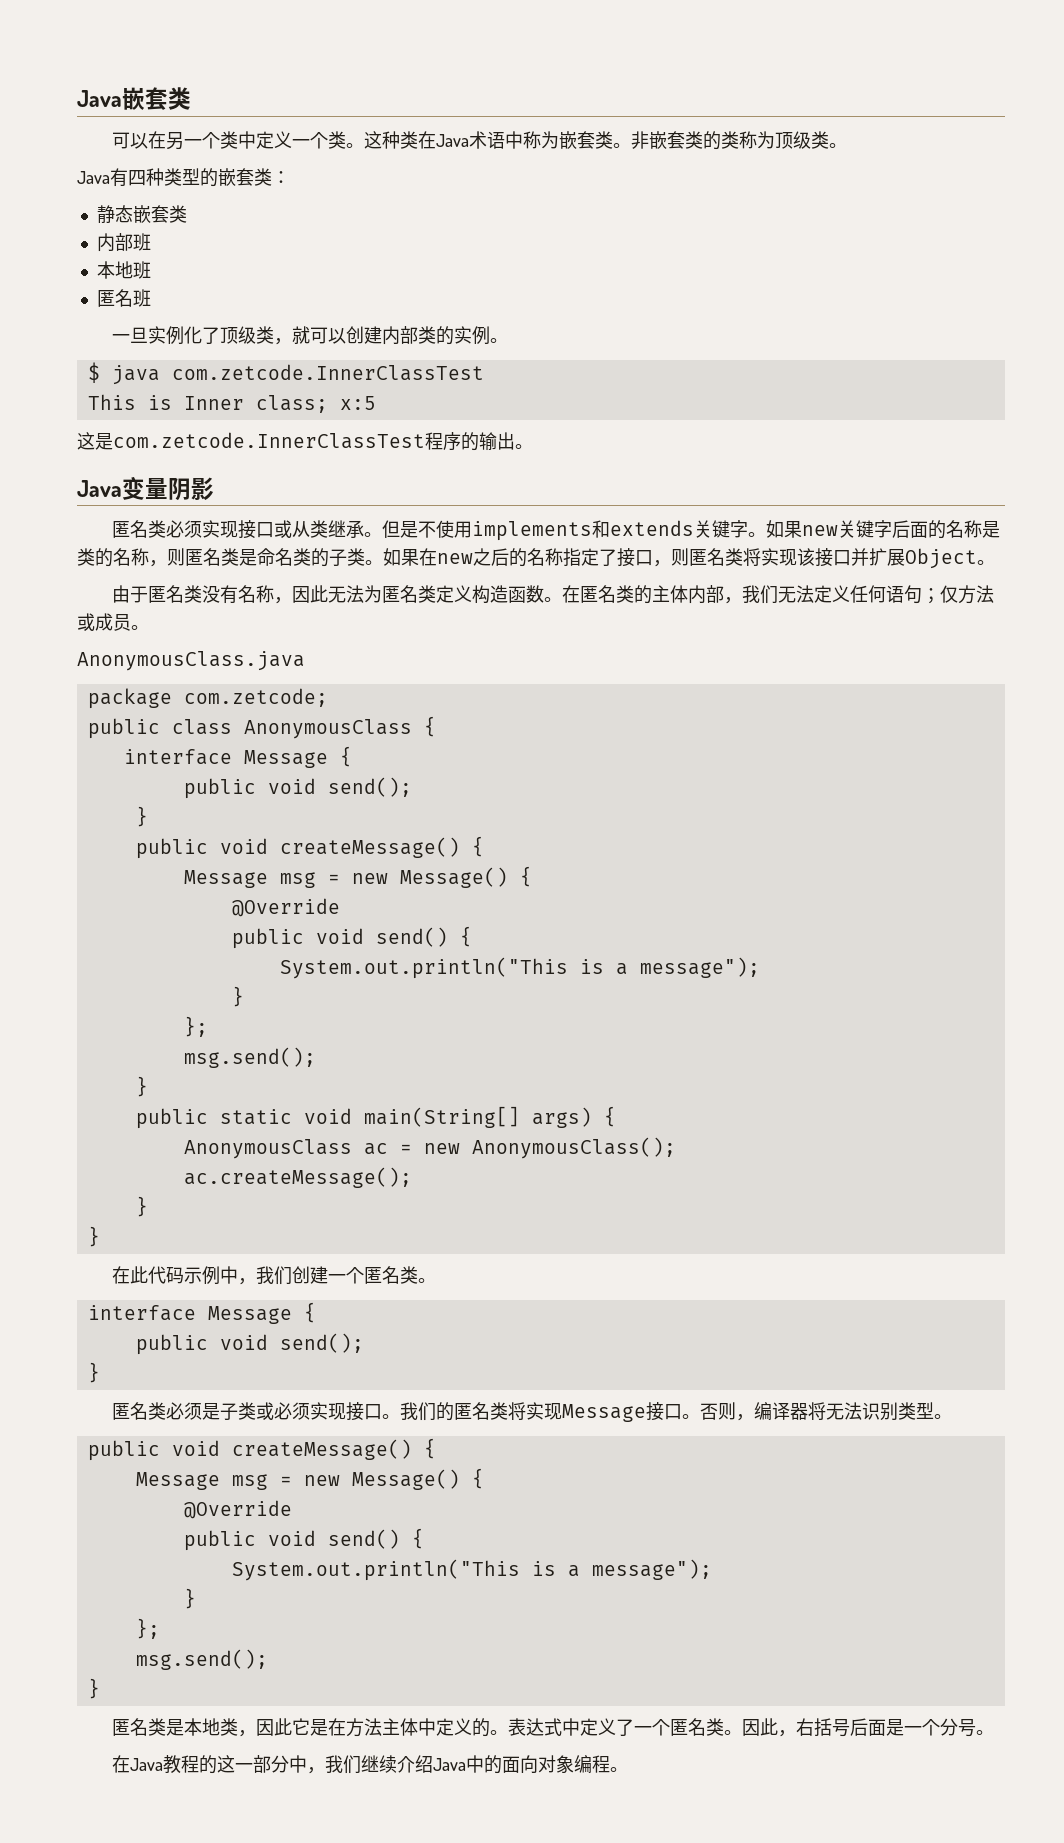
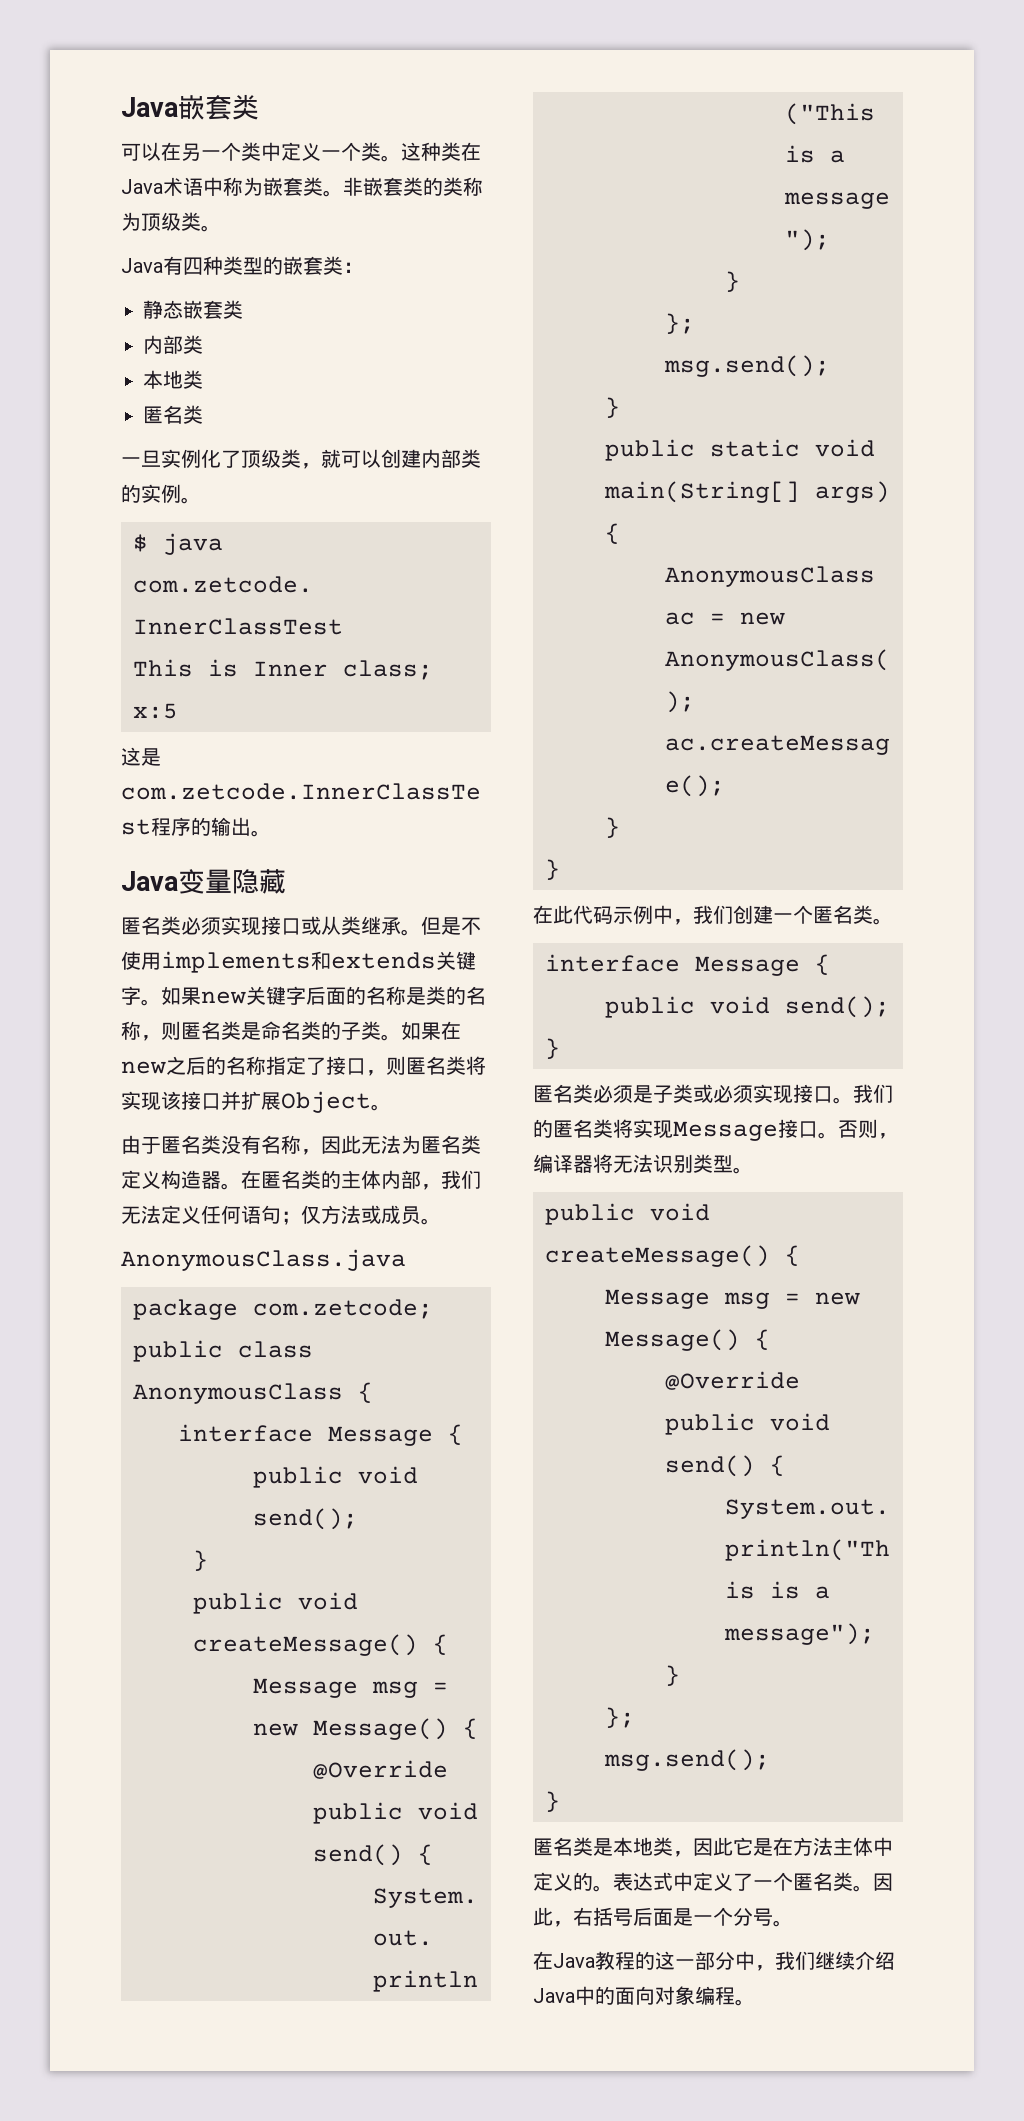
[132,233,151,251] [96,261,151,279] [96,289,151,307] 班 // 本地班 // 匿名班 -> [183,335,203,354] [143,370,203,389] [143,405,203,424] 类 // 本地类 // 匿名类
[168,477,214,501] 阴影 -> [232,869,286,894] 隐藏
[508,585,545,603] 函数 -> [201,1171,221,1189] 器

